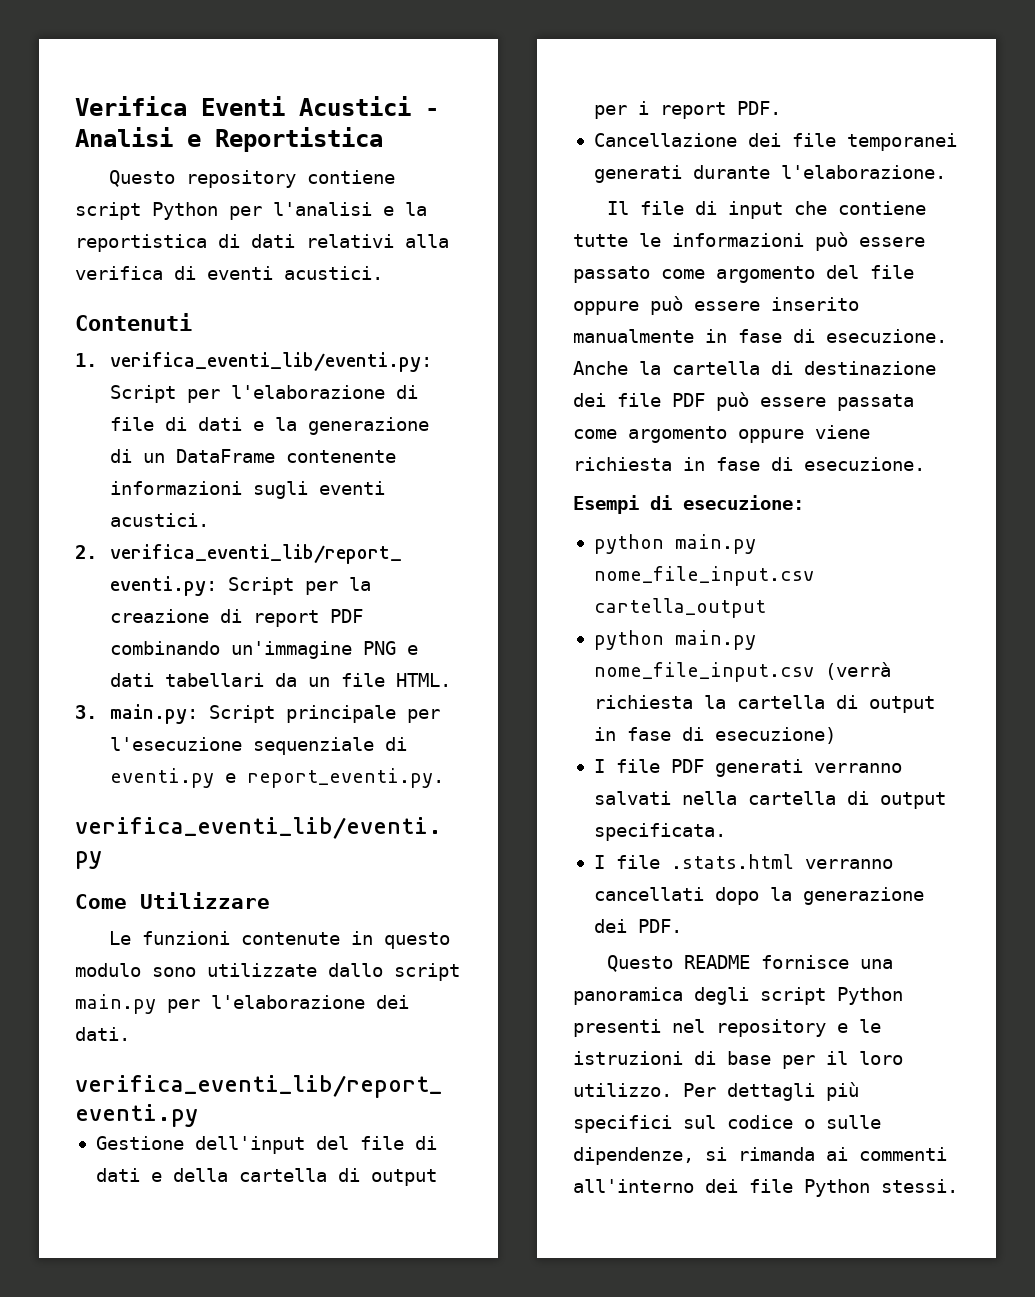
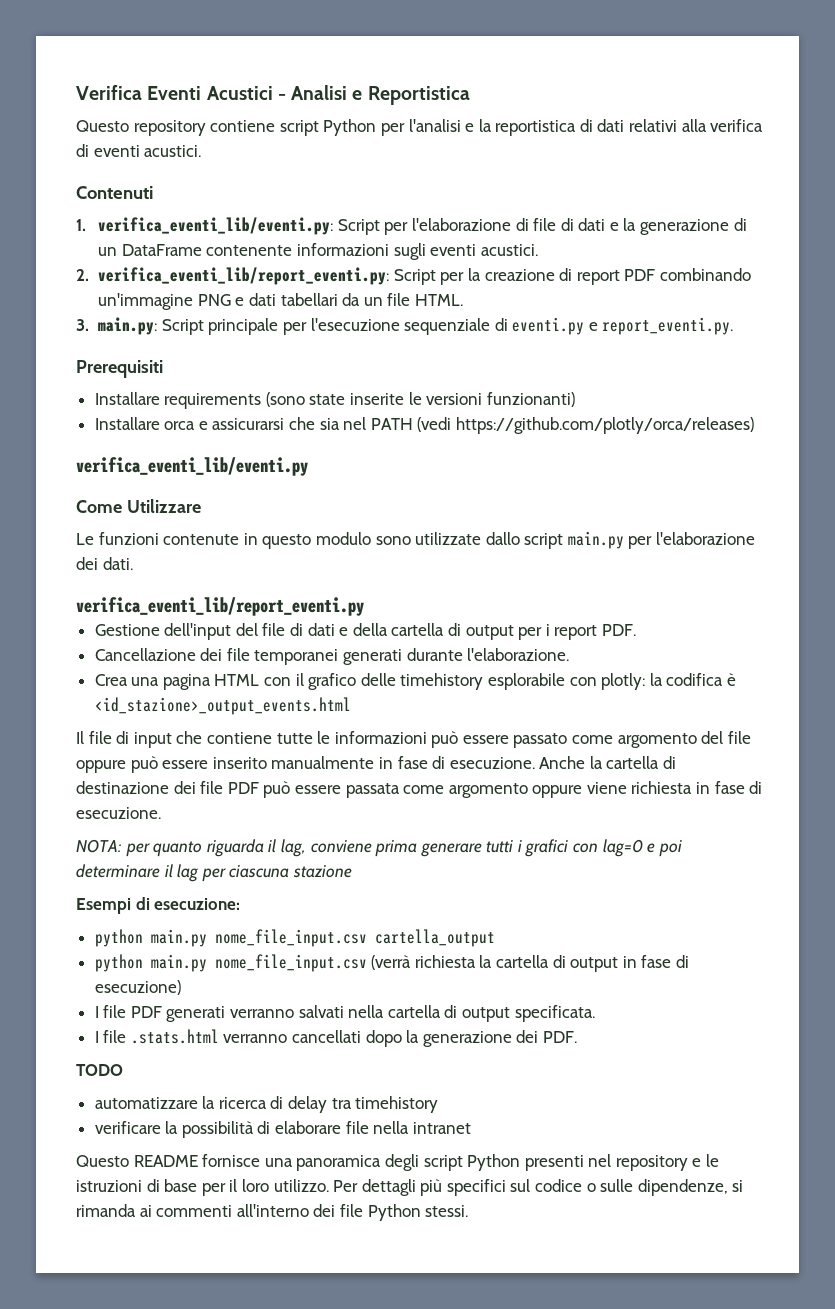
(445, 778) none -> [76,360,163,378] [94,392,575,409] [94,417,754,434] // Prerequisiti // Installare requirements (sono state inserite le versioni funzionanti) // Installare orca e assicurarsi che sia nel PATH (vedi https://github.com/plotly/orca/releases)
(946, 172) none -> [94,673,736,690] [94,697,351,715] // Crea una pagina HTML con il grafico delle timehistory esplorabile con plotly: la codifica è <id_stazione>_output_events.html
(925, 464) none -> [76,839,682,857] [76,864,352,882] // NOTA: per quanto riguarda il lag, conviene prima generare tutti i grafici con lag=0 e poi determinare il lag per ciascuna stazione
(682, 926) none -> [76,1064,123,1076] [94,1096,439,1113] [94,1121,471,1138] // TODO // automatizzare la ricerca di delay tra timehistory // verificare la possibilità di elaborare file nella intranet

